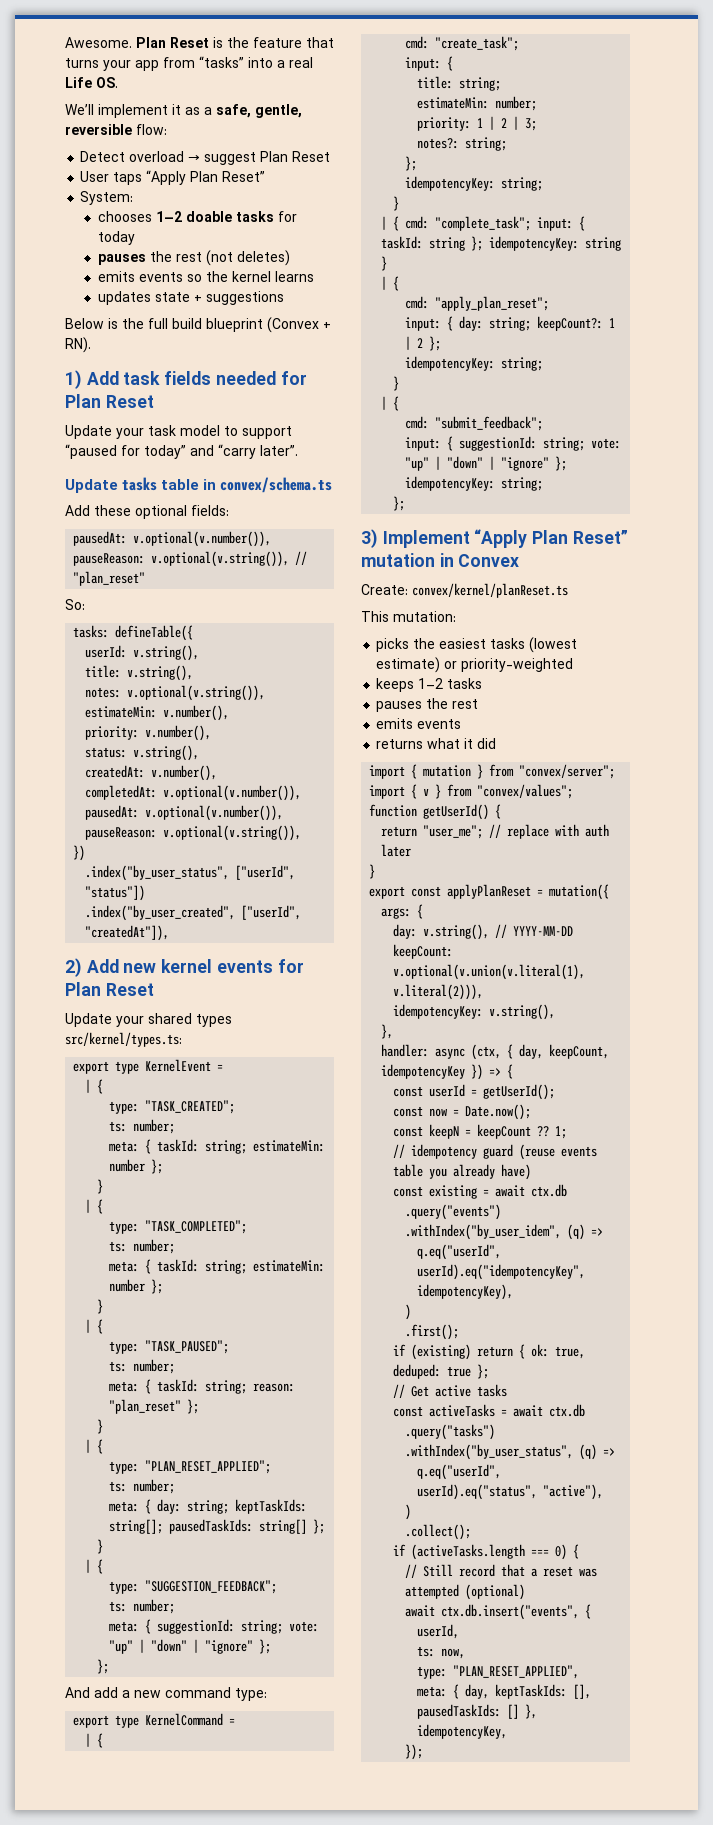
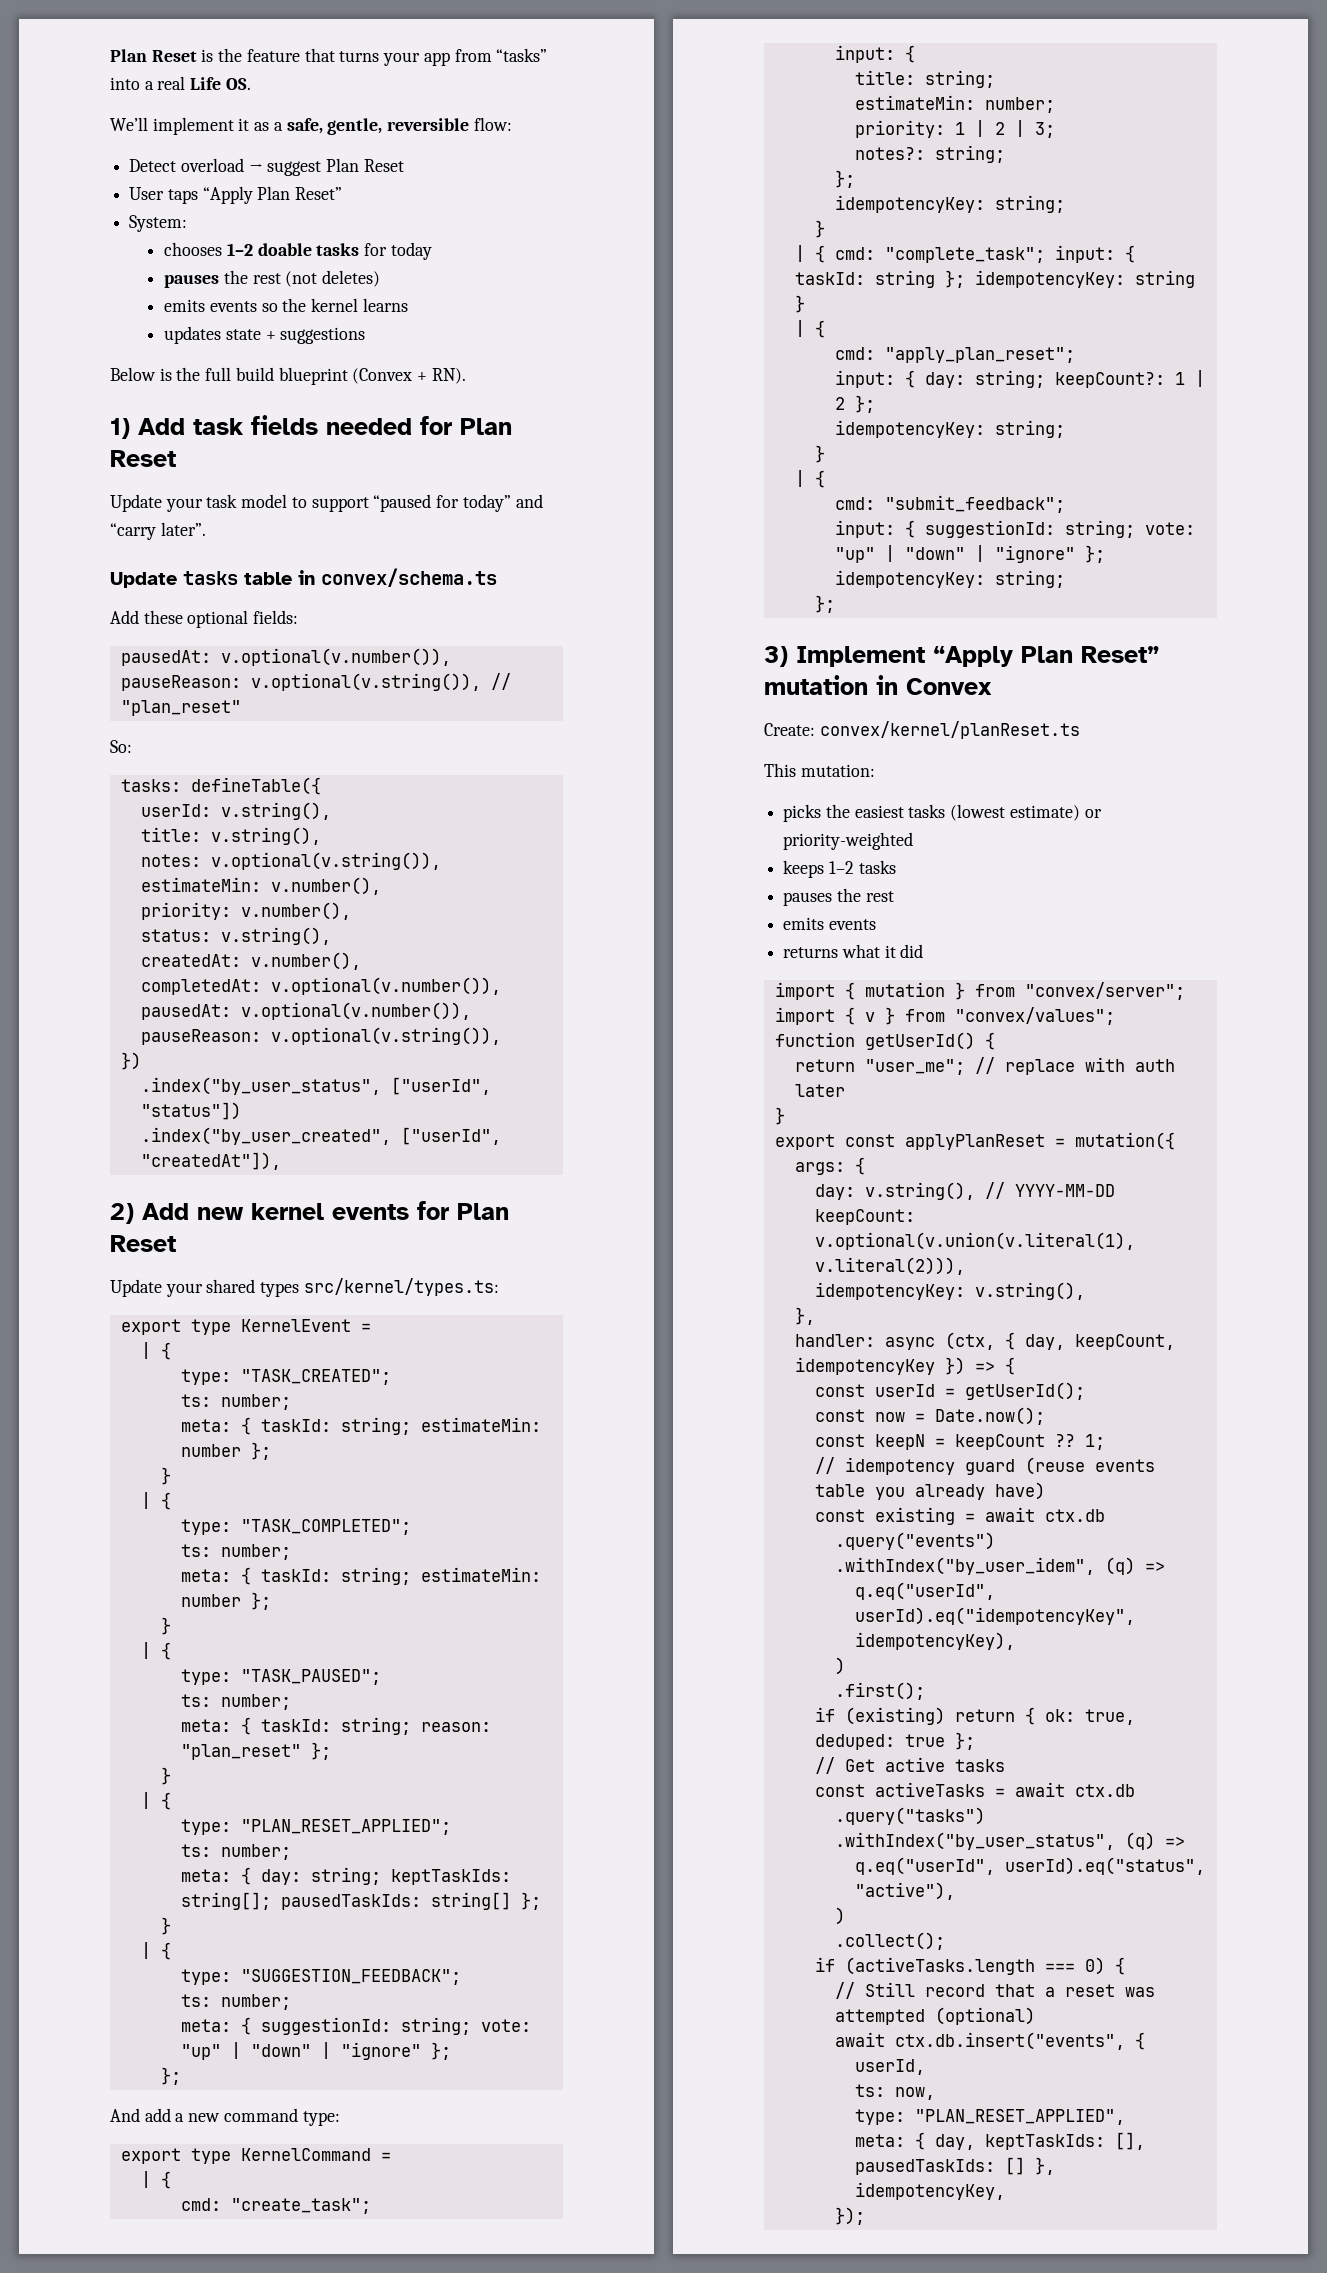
[65,37,132,48] Awesome. -> (110, 55) none

